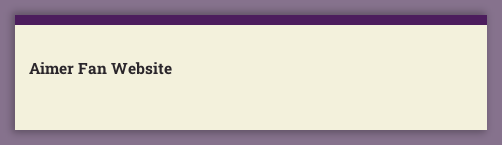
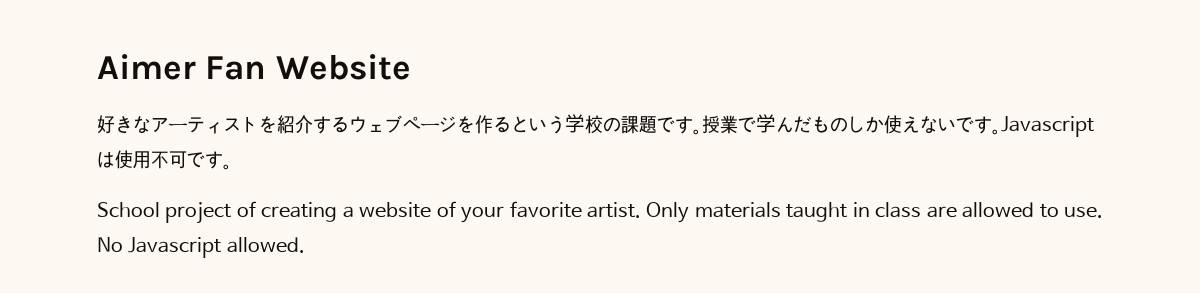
(173, 68) none -> [97,114,1094,137] [97,150,232,170] [97,201,1103,224] [97,237,305,258] // 好きなアーティストを紹介するウェブページを作るという学校の課題です。授業で学んだものしか使えないです。Javascriptは使用不可です。 // School project of creating a website of your favorite artist. Only materials taught in class are allowed to use. No Javascript allowed.

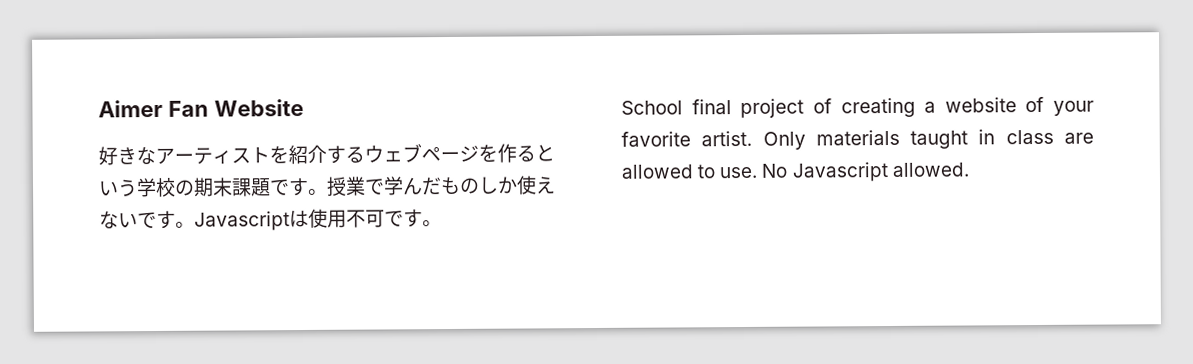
(621, 124) none -> [193,177,233,197] 期末
(160, 210) none -> [691,99,732,115] final

